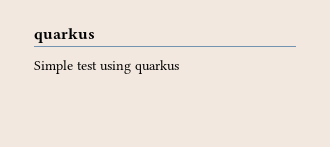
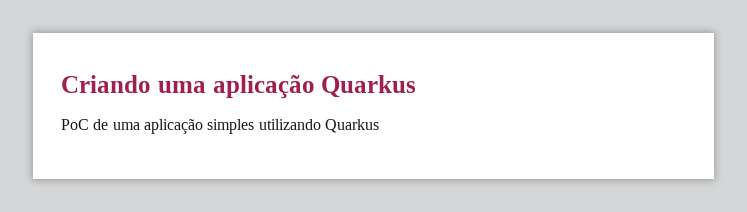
[34,28,95,43] [34,60,179,74] quarkus // Simple test using quarkus -> [61,75,417,99] [61,119,379,134] Criando uma aplicação Quarkus // PoC de uma aplicação simples utilizando Quarkus

